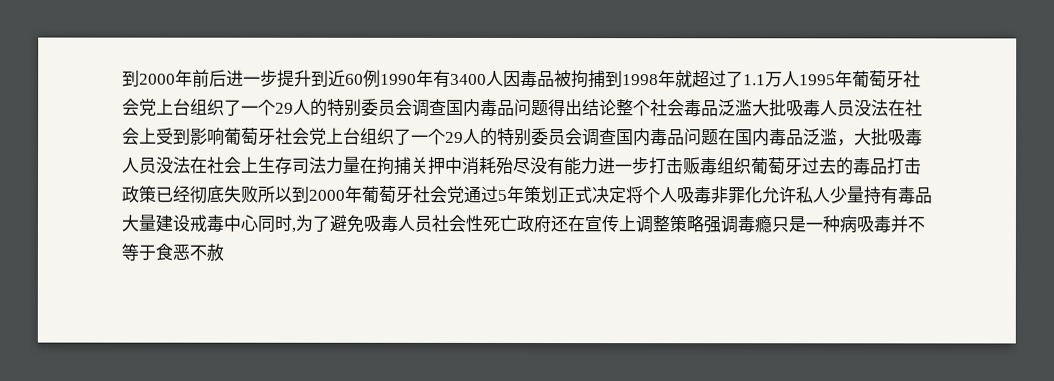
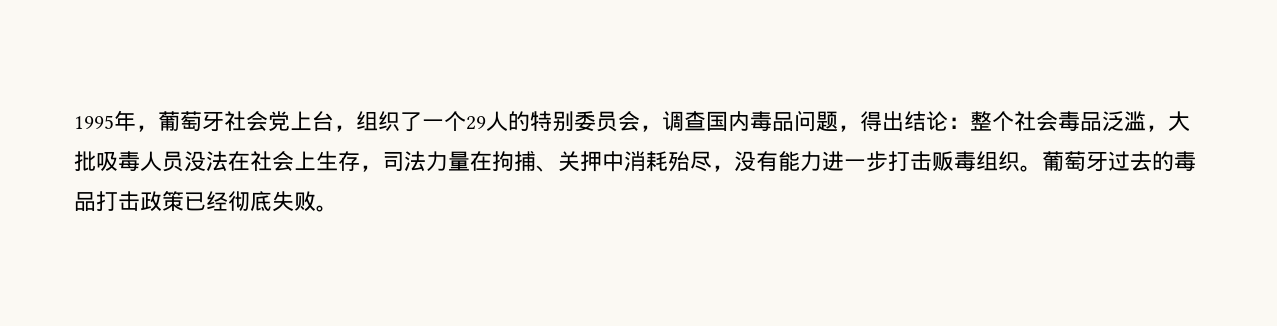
[122,69,921,89] [122,98,549,117] 到2000年前后进一步提升到近60例1990年有3400人因毒品被拘捕到1998年就超过了1.1万人1995年葡萄牙社会党上台组织了一个29人的特别委员会调查国内毒品问题 -> [74,110,860,132] 1995年，葡萄牙社会党上台，组织了一个29人的特别委员会，调查国内毒品问题，
(617, 108) none -> [948,117,970,129] ：
[752,99,923,118] [122,127,838,147] 大批吸毒人员没法在社会上受到影响葡萄牙社会党上台组织了一个29人的特别委员会调查国内毒品问题在国内毒品泛滥 -> (1146, 121) none
(293, 165) none -> [360,165,382,172] ，
(412, 165) none -> [536,165,558,172] 、
(531, 166) none -> [712,165,734,172] ，
(752, 166) none -> [1020,165,1042,172] 。
[257,185,933,205] [121,214,925,234] [121,243,224,262] 所以到2000年葡萄牙社会党通过5年策划正式决定将个人吸毒非罪化允许私人少量持有毒品大量建设戒毒中心同时,为了避免吸毒人员社会性死亡政府还在宣传上调整策略强调毒瘾只是一种病吸毒并不等于食恶不赦 -> [316,205,338,212] 。

